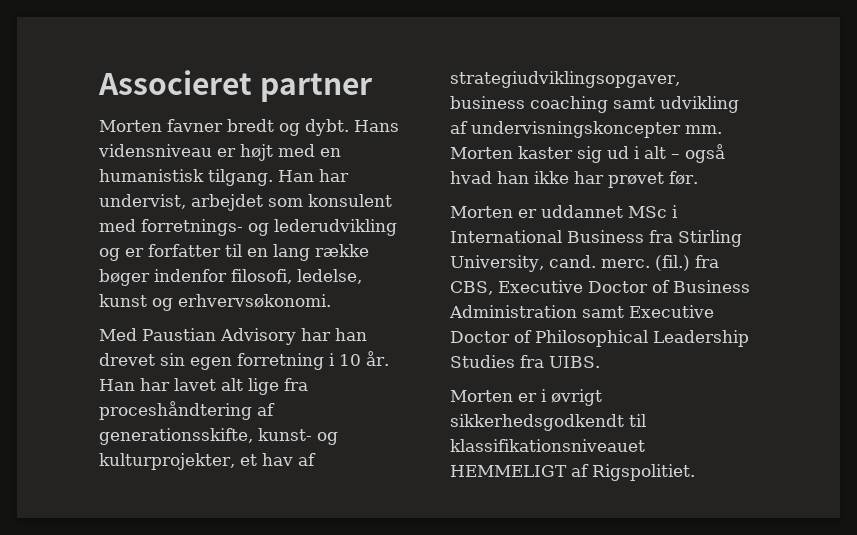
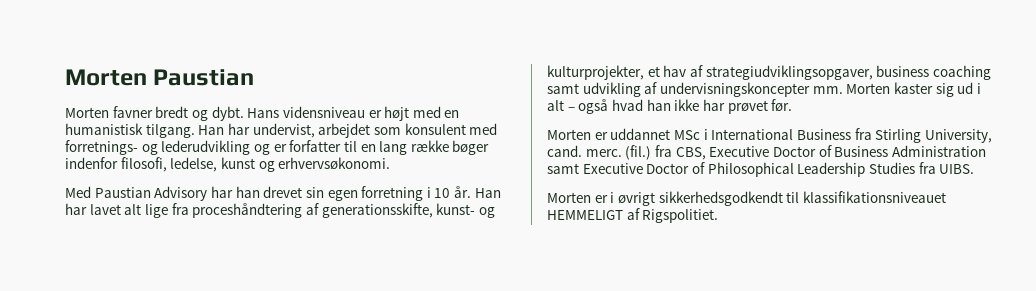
[98,70,374,102] Associeret partner -> [65,69,255,86] Morten Paustian

